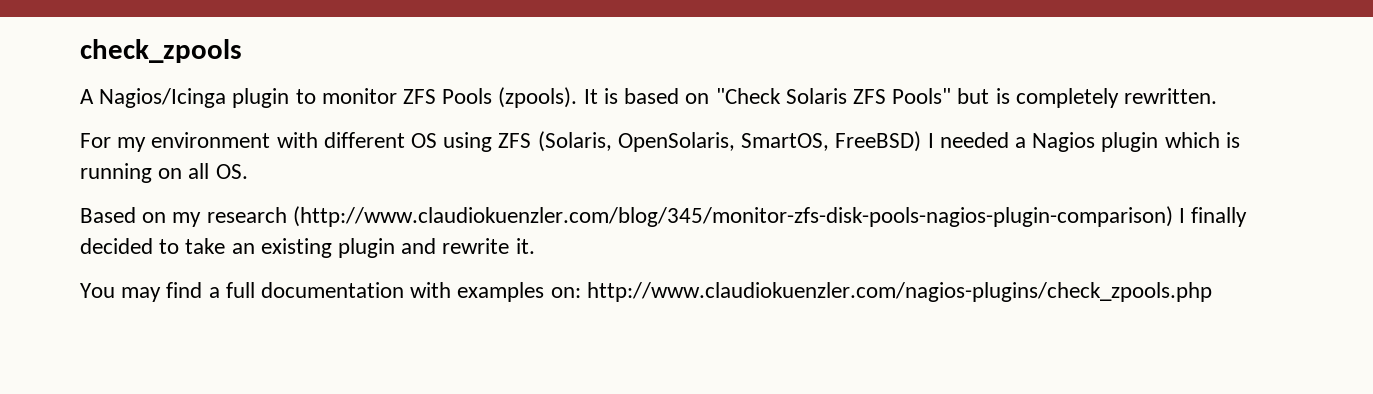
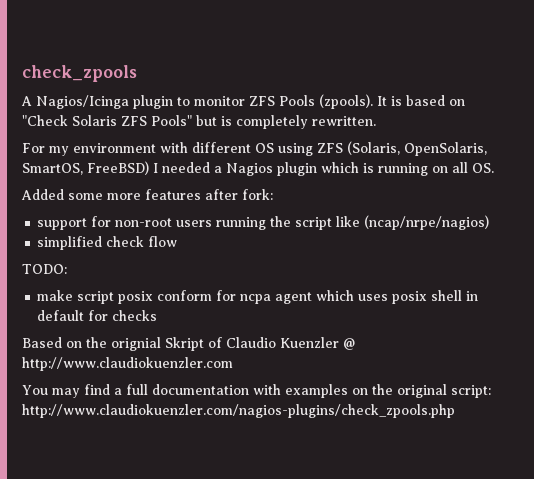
[80,206,1248,227] [80,238,535,258] Based on my research (http://www.claudiokuenzler.com/blog/345/monitor-zfs-disk-pools-nagios-plugin-comparison) I finally decided to take an existing plugin and rewrite it. -> [21,189,273,200] [37,215,490,230] [37,236,178,250] [22,264,67,274] [37,290,479,304] [37,310,158,321] [22,337,356,351] [22,357,233,371] Added some more features after fork: // support for non-root users running the script like (ncap/nrpe/nagios) // simplified check flow // TODO: // make script posix conform for ncpa agent which uses posix shell in default for checks // Based on the orignial Skript of Claudio Kuenzler @ http://www.claudiokuenzler.com
[550,287,581,298] on: -> [352,384,491,398] on the original script:

